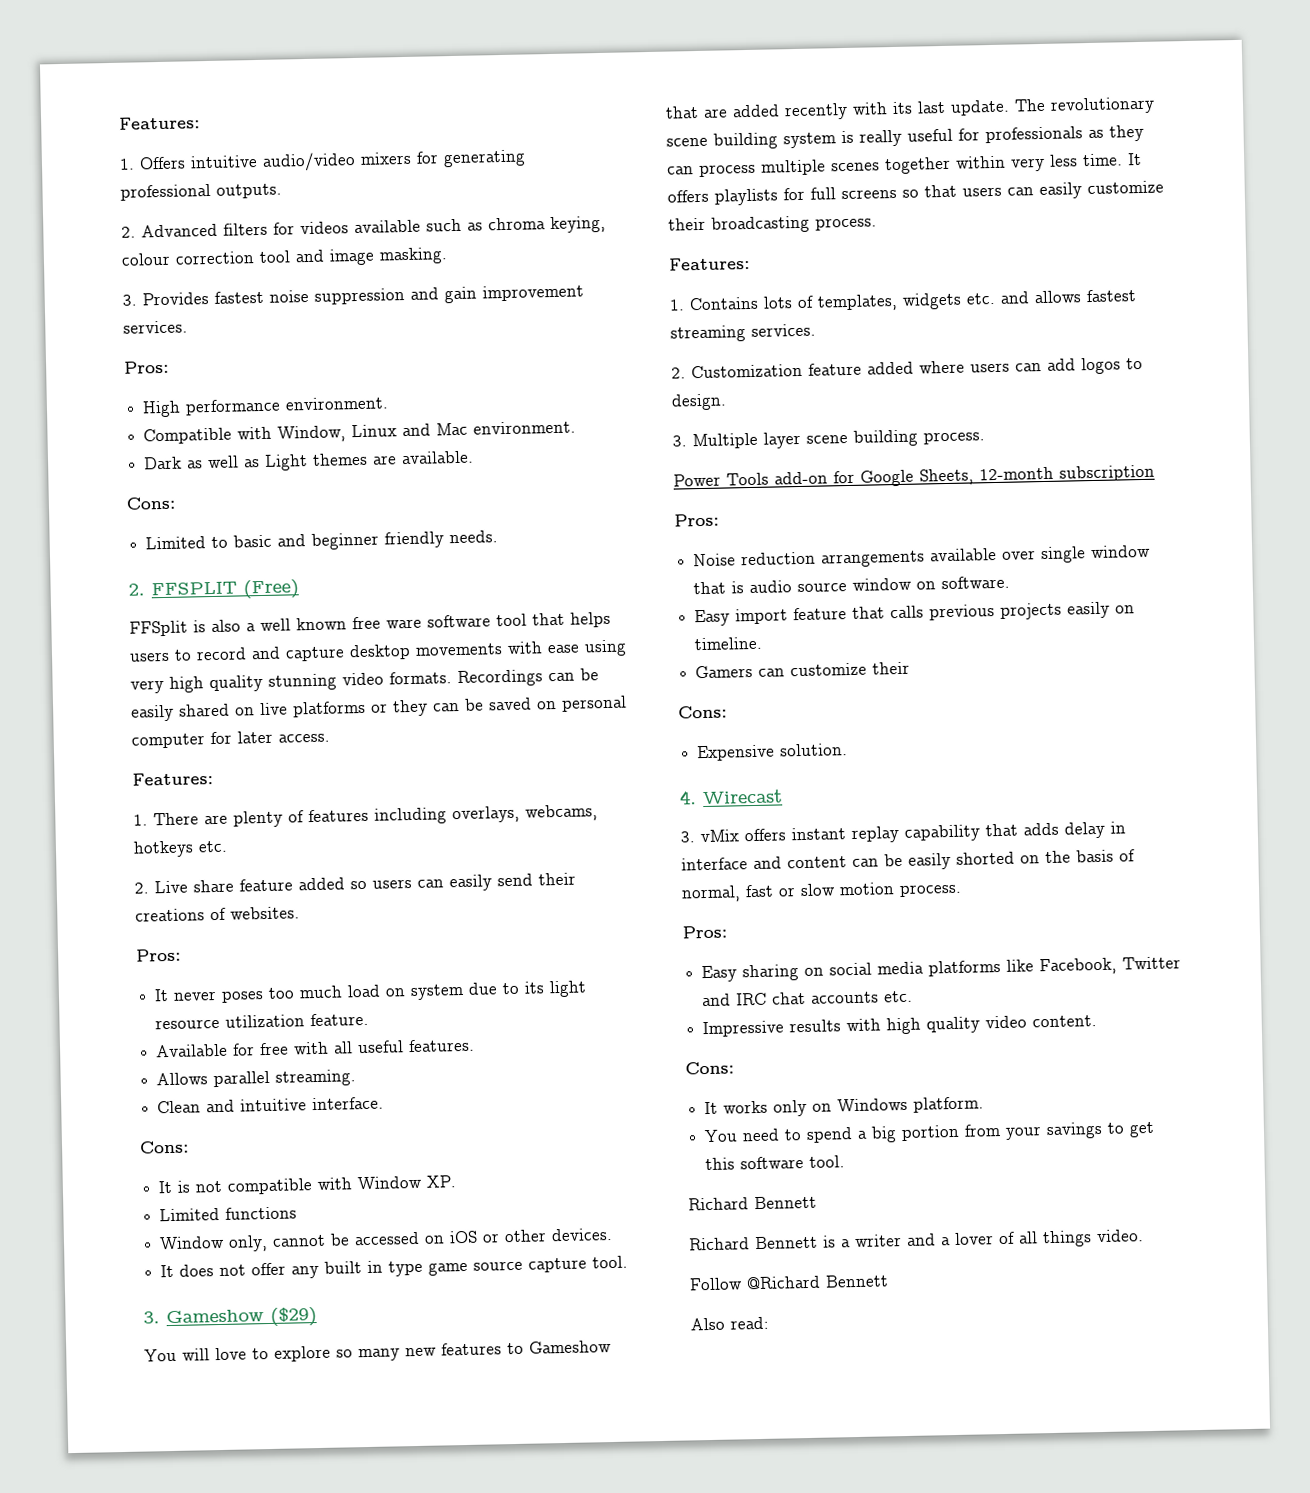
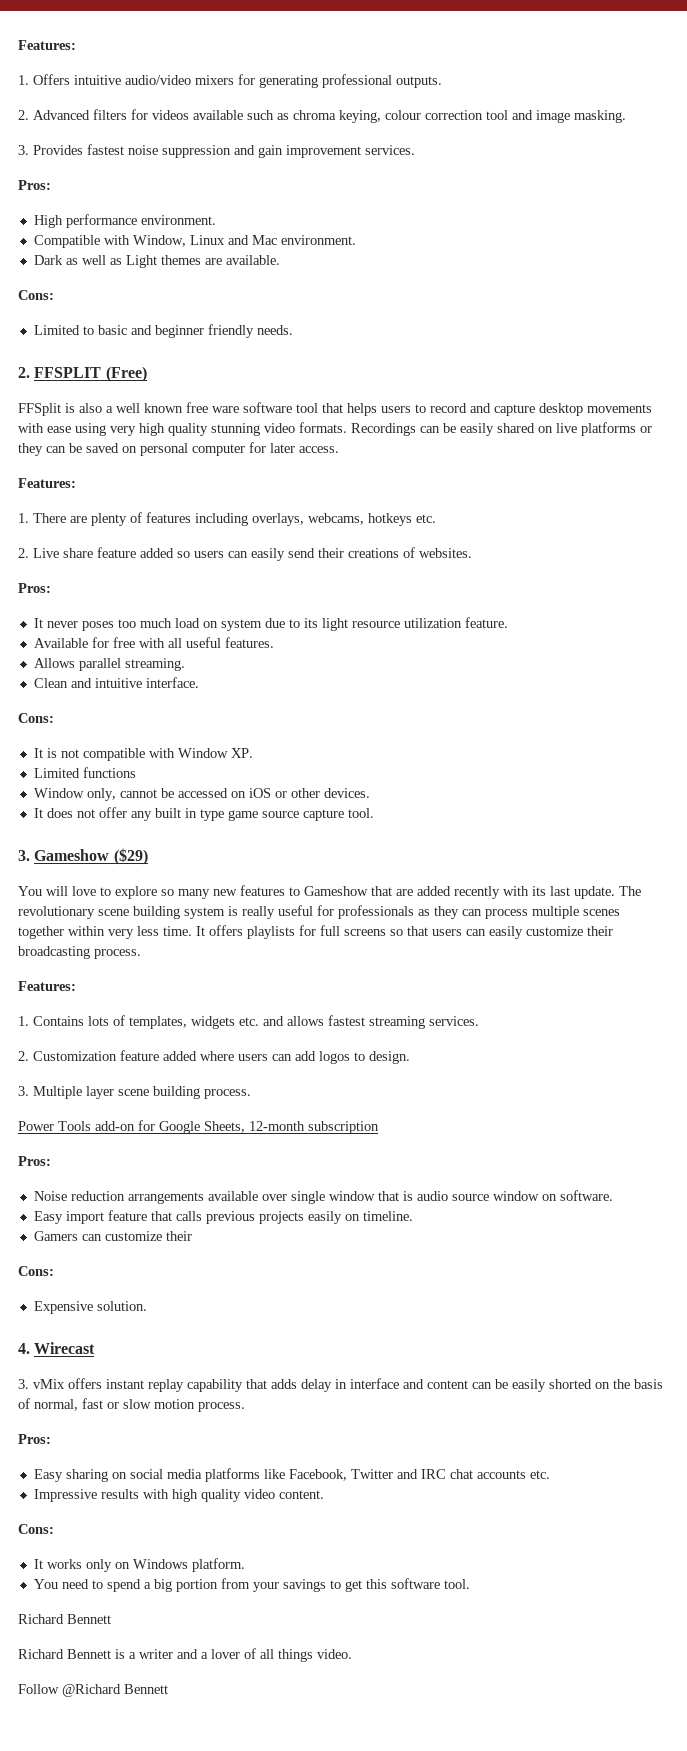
[690,1316,769,1331] // Also read: -> (168, 1689) none

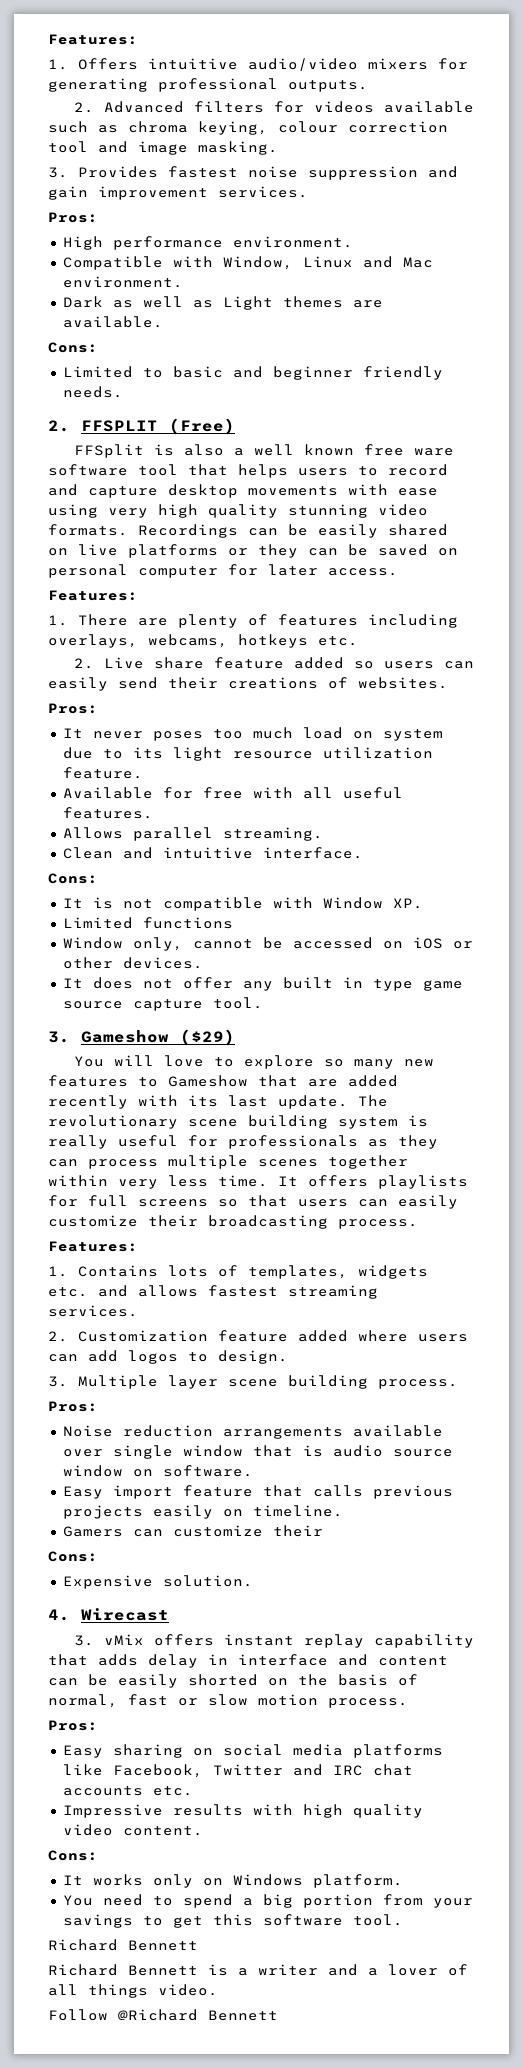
[18,1120,379,1134] // Power Tools add-on for Google Sheets, 12-month subscription -> (458, 1384) none

